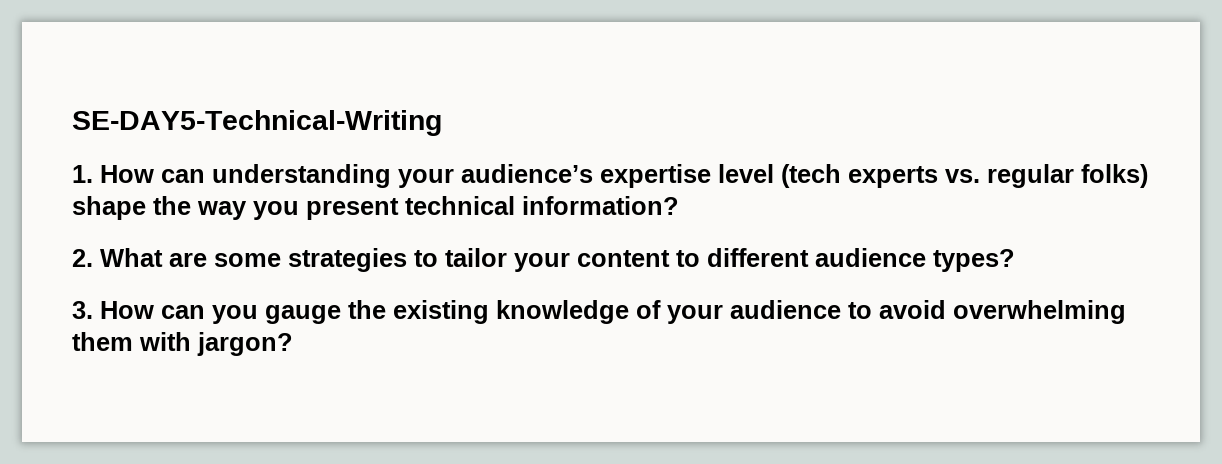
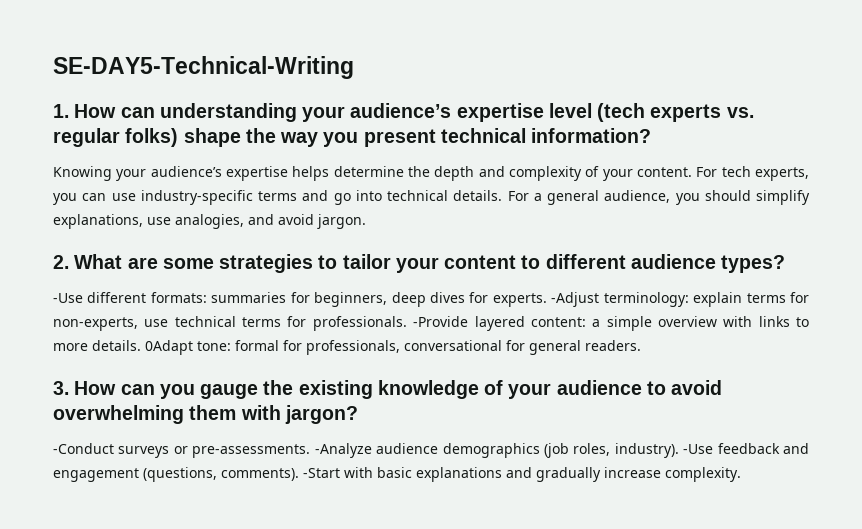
(679, 205) none -> [53,166,810,181] [53,190,810,205] [53,214,366,229] // Knowing your audience’s expertise helps determine the depth and complexity of your content. For tech experts, you can use industry-specific terms and go into technical details. For a general audience, you should simplify explanations, use analogies, and avoid jargon.
(1015, 260) none -> [53,292,810,307] [53,316,810,331] [53,340,641,355] // -Use different formats: summaries for beginners, deep dives for experts. -Adjust terminology: explain terms for non-experts, use technical terms for professionals. -Provide layered content: a simple overview with links to more details. 0Adapt tone: formal for professionals, conversational for general readers.
(293, 344) none -> [53,443,809,458] [53,467,741,482] // -Conduct surveys or pre-assessments. -Analyze audience demographics (job roles, industry). -Use feedback and engagement (questions, comments). -Start with basic explanations and gradually increase complexity.

